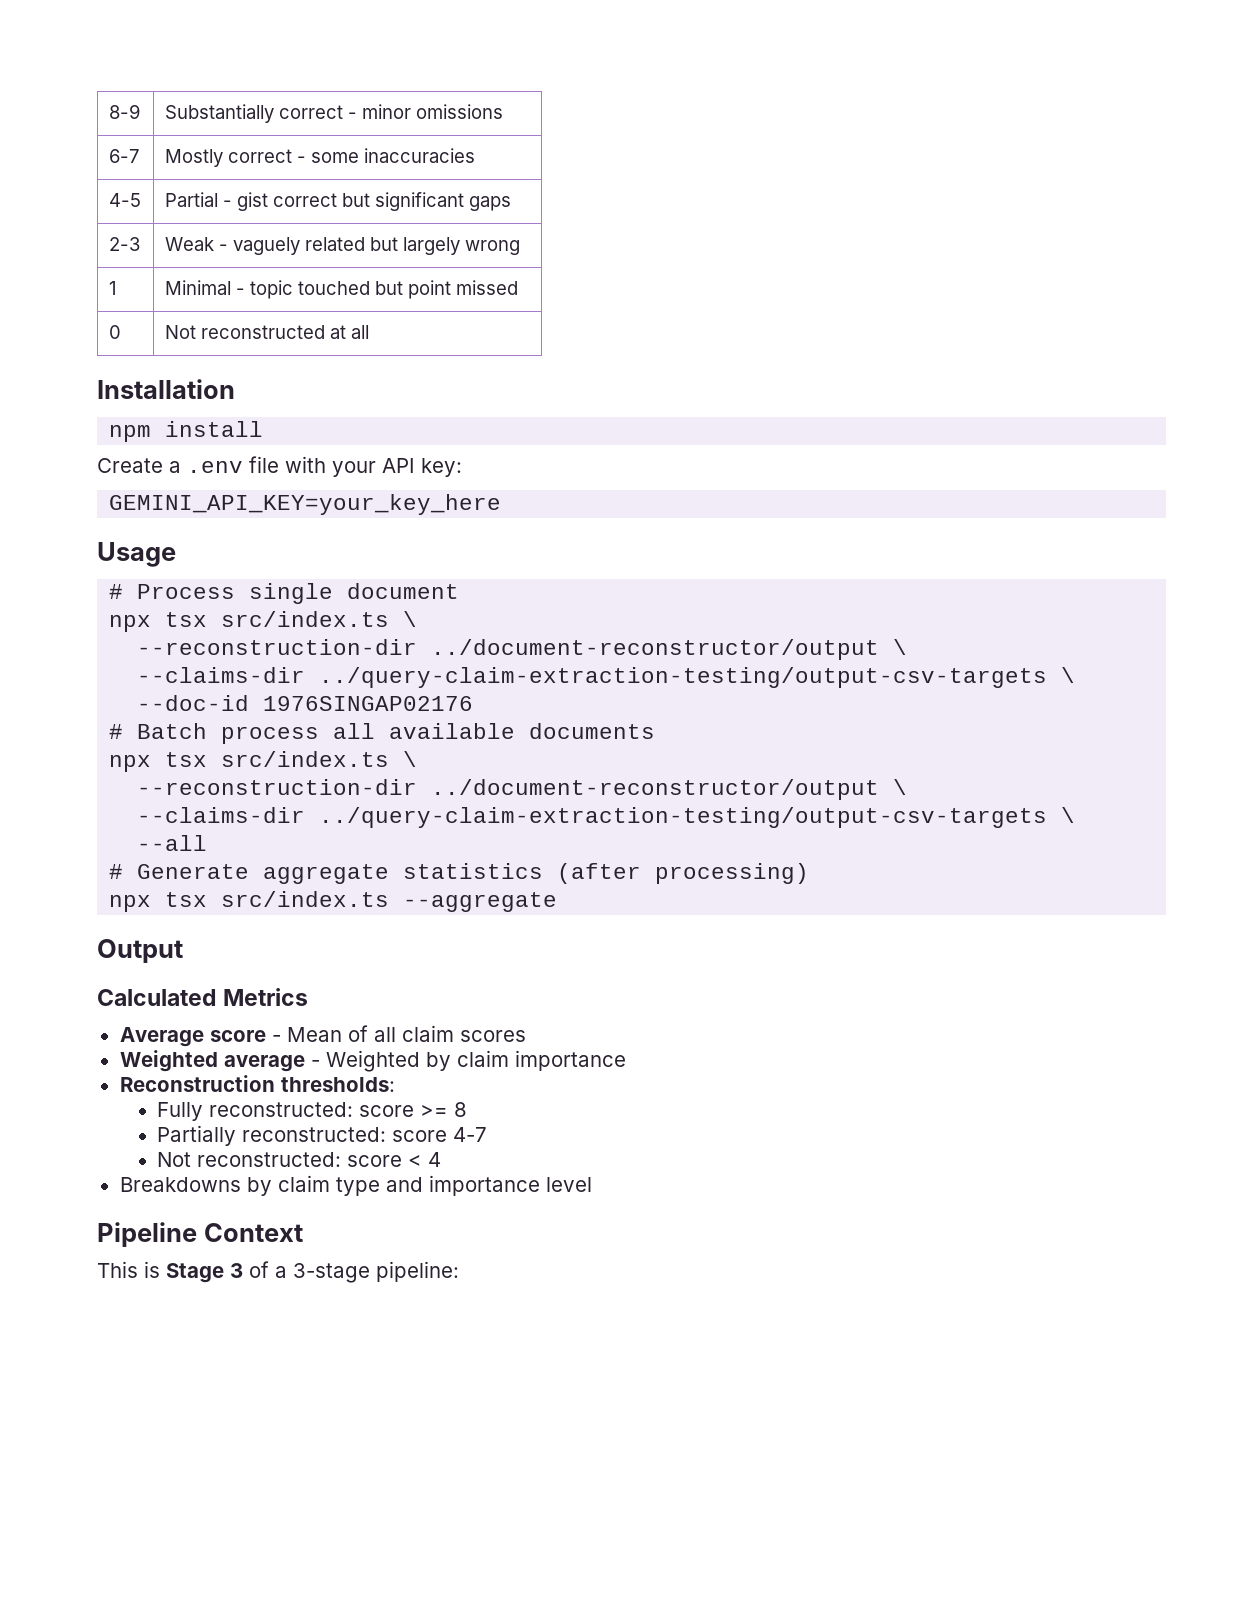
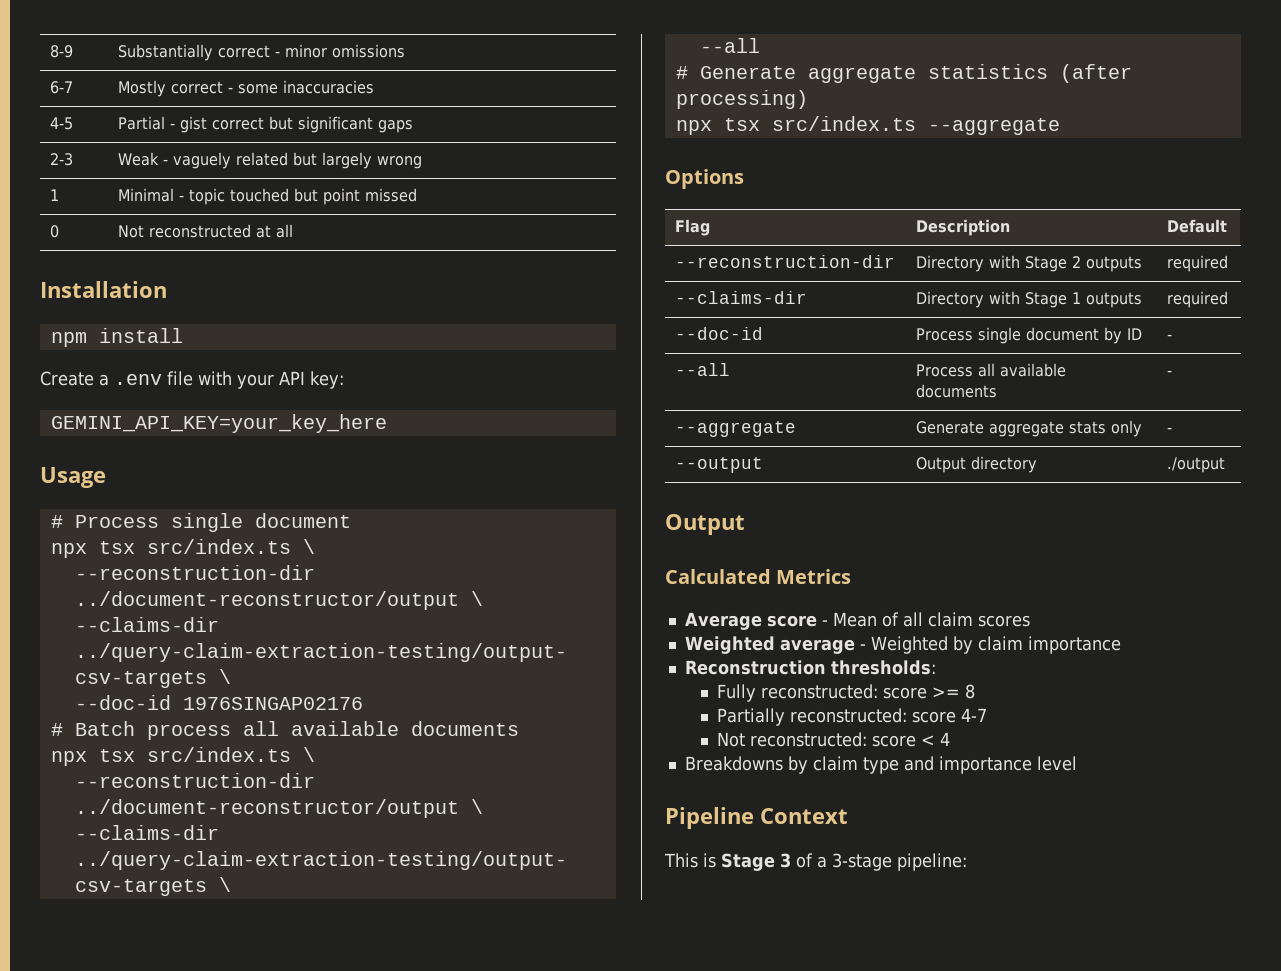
(558, 902) none -> [665,169,744,189] [675,219,711,236] [916,219,1011,236] [1167,219,1228,233] [675,255,896,268] [916,255,1143,272] [1167,255,1229,272] [675,291,808,304] [916,291,1143,308] [1167,291,1229,308] [675,327,764,340] [916,327,1143,344] [1167,334,1173,340] [675,363,731,376] [916,363,1067,377] [916,384,998,398] [1167,370,1173,376] [675,421,797,437] [916,420,1143,437] [1167,427,1173,433] [675,457,764,473] [916,456,1038,473] [1167,457,1226,473] // Options // Flag | Description | Default // --reconstruction-dir | Directory with Stage 2 outputs | required // --claims-dir | Directory with Stage 1 outputs | required // --doc-id | Process single document by ID | - // --all | Process all available documents | - // --aggregate | Generate aggregate stats only | - // --output | Output directory | ./output

